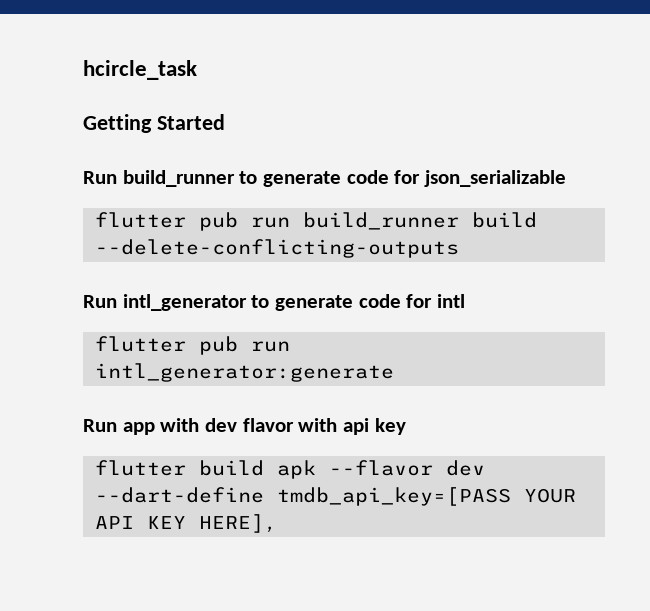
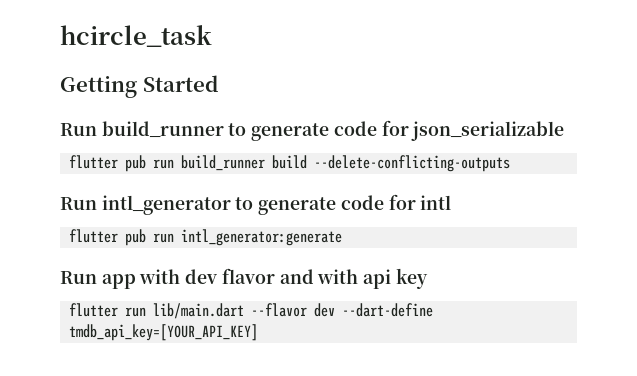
(294, 425) none -> [279,269,314,284] and
[199,460,316,479] build apk -> [125,303,245,319] run lib/main.dart
[277,487,576,506] [95,514,277,533] tmdb_api_key=[PASS YOUR API KEY HERE], -> [69,324,259,341] tmdb_api_key=[YOUR_API_KEY]

